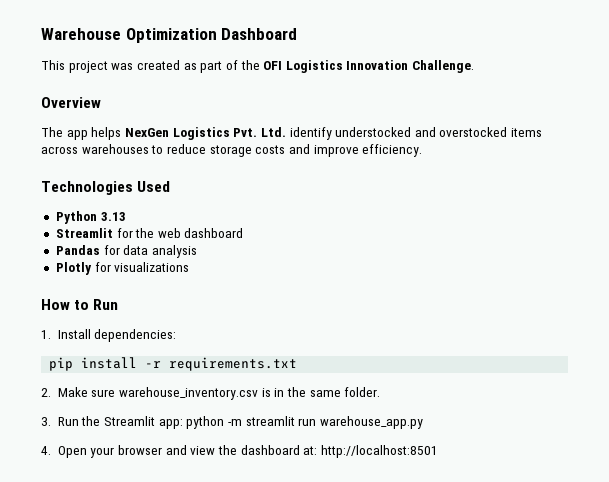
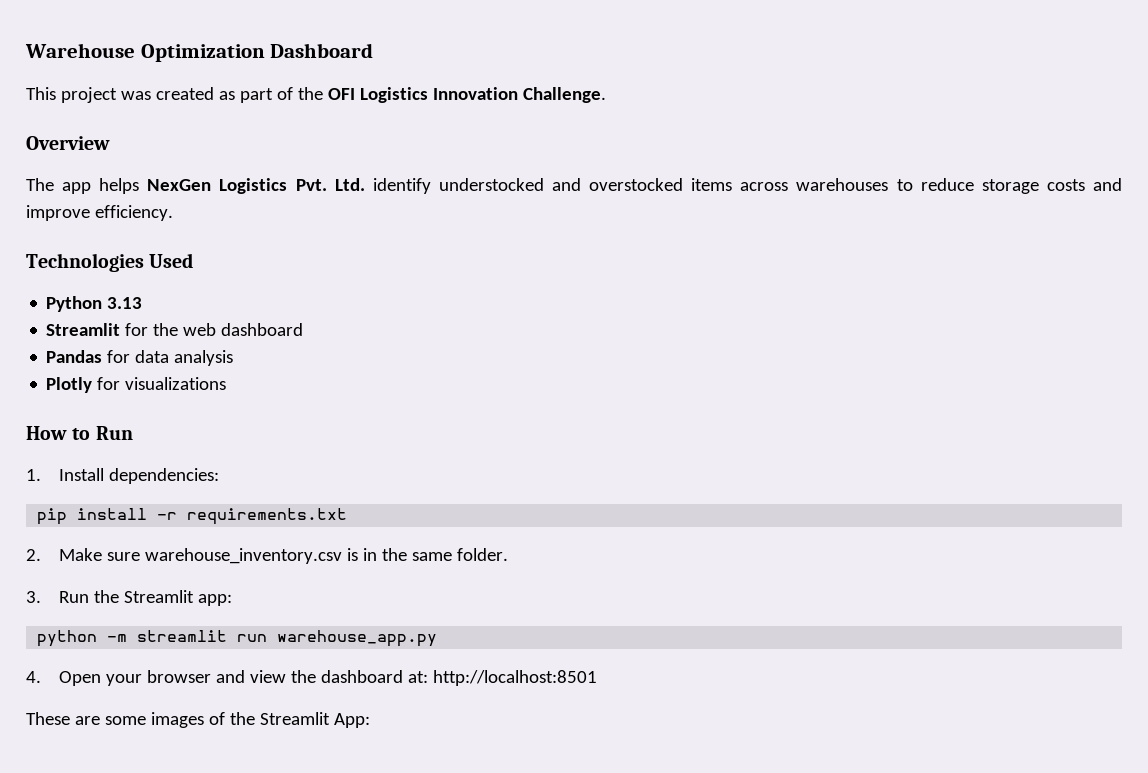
(183, 424) none -> (233, 600) //
(438, 451) none -> [26,712,370,728] // These are some images of the Streamlit App:

